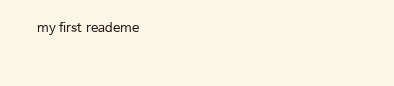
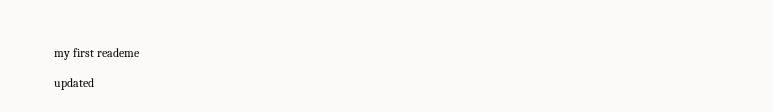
(139, 27) none -> [54,78,94,90] // updated

